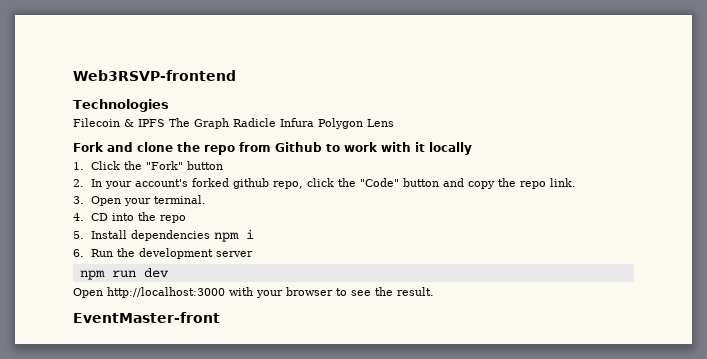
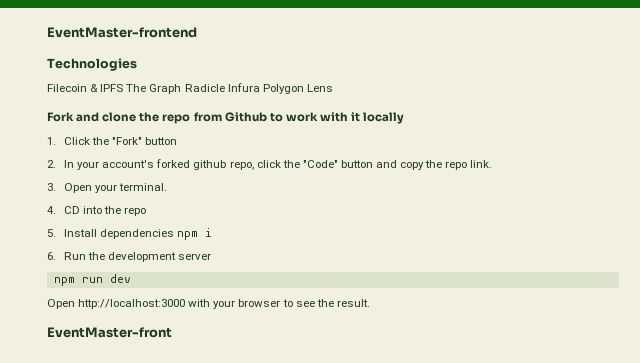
[73,70,236,81] Web3RSVP-frontend -> [47,27,197,38] EventMaster-frontend

